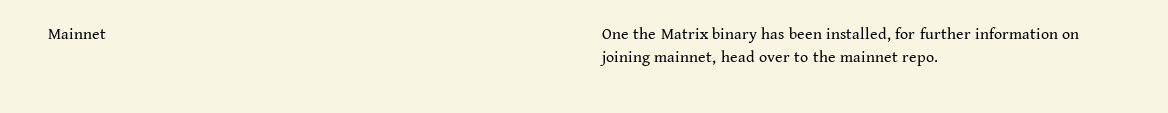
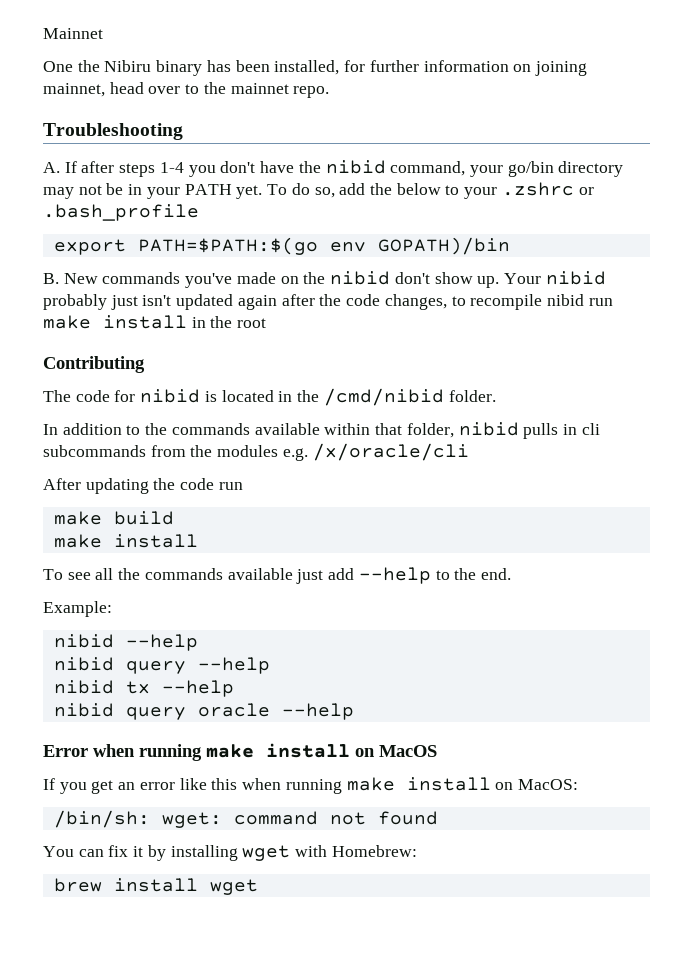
[660,28,709,39] Matrix -> [104,60,152,72] Nibiru
(939, 60) none -> [43,123,183,140] [43,160,624,177] [43,182,594,199] [43,204,199,221] [53,237,510,255] [43,271,606,288] [43,294,613,310] [43,315,267,329] [43,356,145,373] [43,388,496,406] [43,422,600,439] [43,443,469,461] [43,478,243,494] [53,511,174,525] [53,534,198,548] [43,567,511,584] [43,601,112,617] [53,634,198,651] [53,657,270,674] [53,680,234,697] [53,703,354,720] [43,743,437,761] [43,777,578,794] [53,810,438,828] [43,845,417,861] [53,878,258,895] // Troubleshooting // A. If after steps 1-4 you don't have the nibid command, your go/bin directory may not be in your PATH yet. To do so, add the below to your .zshrc or .bash_profile // export PATH=$PATH:$(go env GOPATH)/bin // B. New commands you've made on the nibid don't show up. Your nibid probably just isn't updated again after the code changes, to recompile nibid run make install in the root // Contributing // The code for nibid is located in the /cmd/nibid folder. // In addition to the commands available within that folder, nibid pulls in cli subcommands from the modules e.g. /x/oracle/cli // After updating the code run // make build // make install // To see all the commands available just add --help to the end. // Example: // nibid --help // nibid query --help // nibid tx --help // nibid query oracle --help // Error when running make install on MacOS // If you get an error like this when running make install on MacOS: // /bin/sh: wget: command not found // You can fix it by installing wget with Homebrew: // brew install wget

